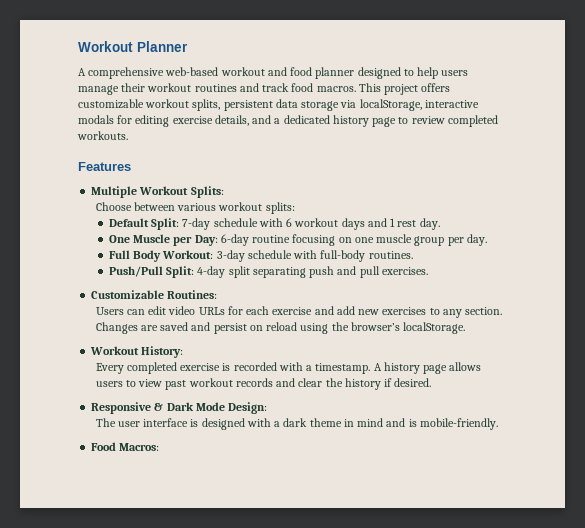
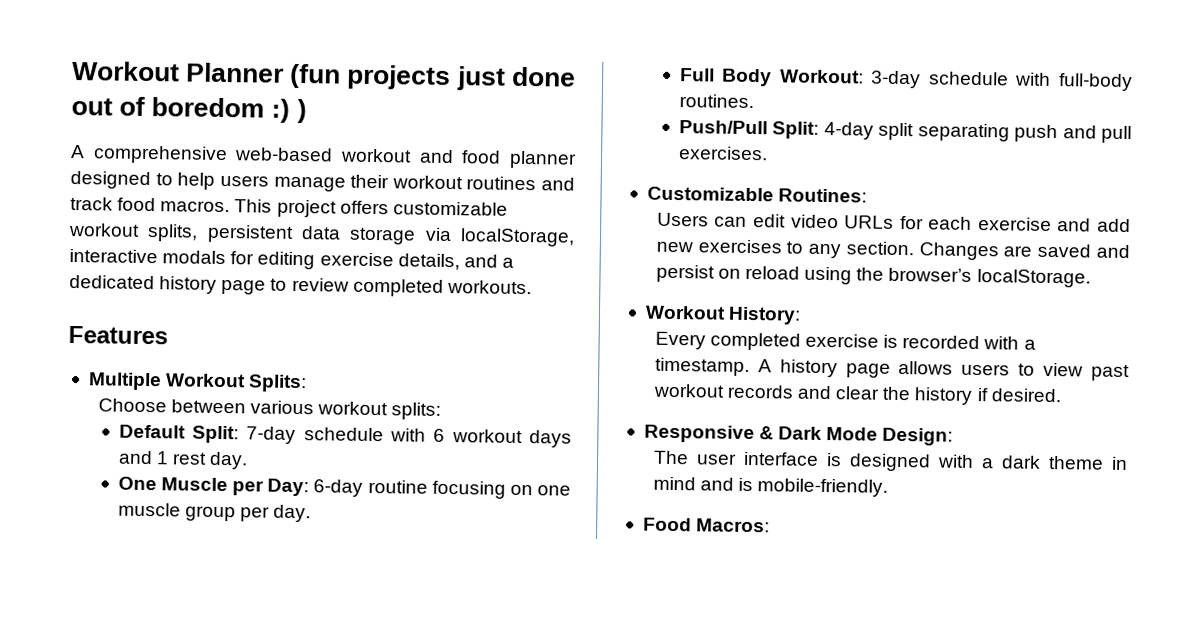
(188, 46) none -> [289,63,576,91] [71,96,307,124] (fun projects just done out of boredom :) )

